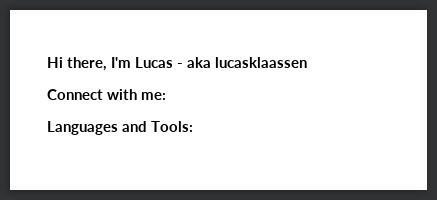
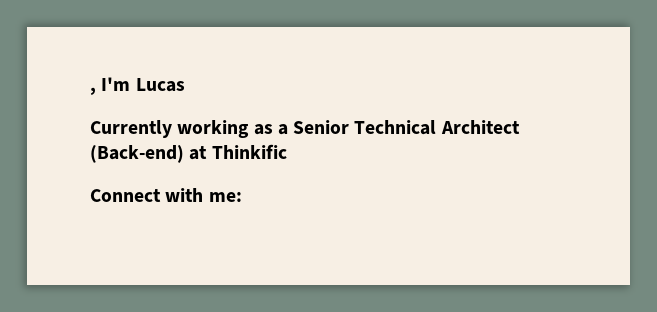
[47,57,107,71] Hi there, -> [90,87,96,95] ,
[177,57,307,68] - aka lucasklaassen -> [90,120,520,138] [90,144,287,163] // Currently working as a Senior Technical Architect (Back-end) at Thinkific
[47,121,193,135] // Languages and Tools: -> (242, 197) none

